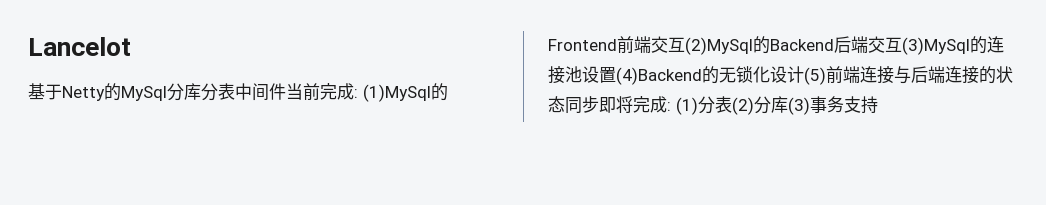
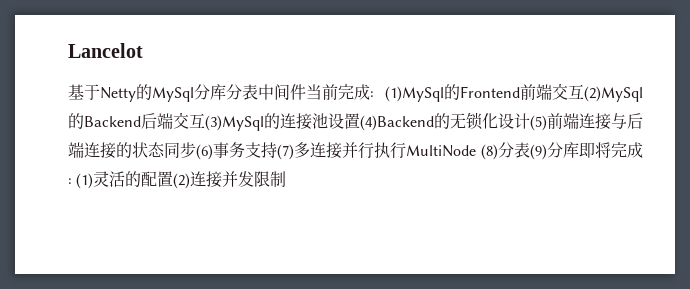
[599,96,878,115] 即将完成: (1)分表(2)分库(3)事务支持 -> [196,142,643,160] [68,171,287,189] (6)事务支持(7)多连接并行执行MultiNode (8)分表(9)分库即将完成: (1)灵活的配置(2)连接并发限制

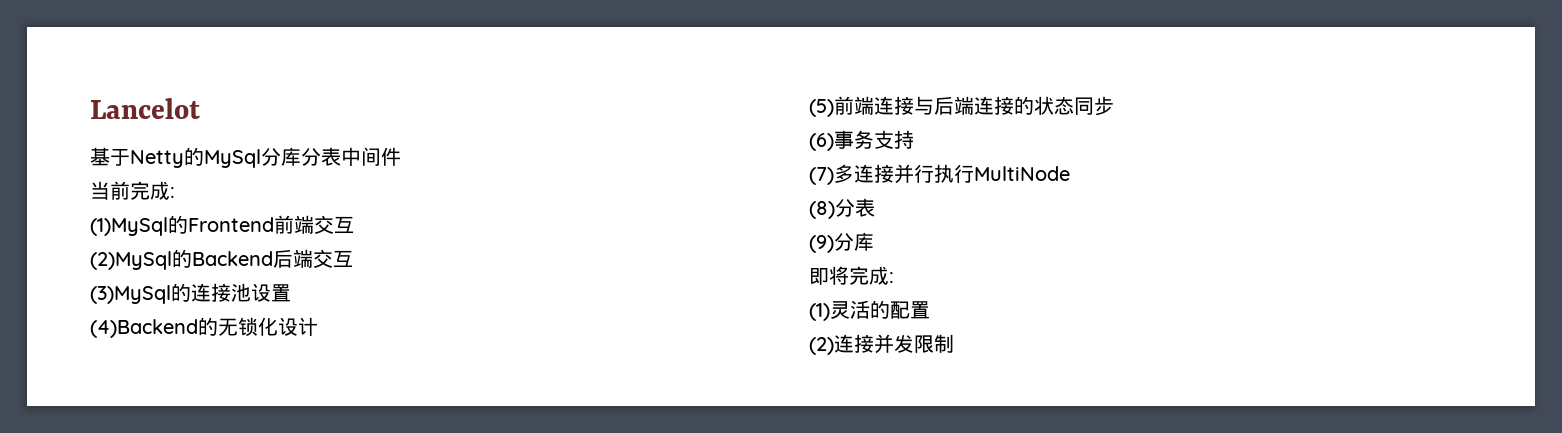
(306, 92) none -> (401, 156) //
(374, 94) none -> (175, 192) //
(584, 91) none -> (354, 225) //
(205, 120) none -> (353, 259) //
(360, 121) none -> (291, 293) //
(530, 121) none -> (318, 326) //
(196, 150) none -> (1114, 106) //
(277, 150) none -> (914, 139) //
(476, 151) none -> (1070, 173) //
(530, 150) none -> (875, 207) //
(579, 150) none -> (874, 241) //
(72, 181) none -> (894, 277) //
(174, 179) none -> (930, 310) //

